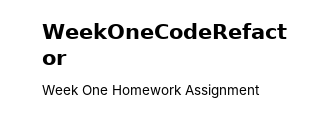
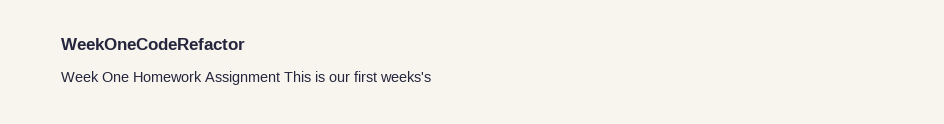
(260, 91) none -> [284,71,431,82] This is our first weeks's

